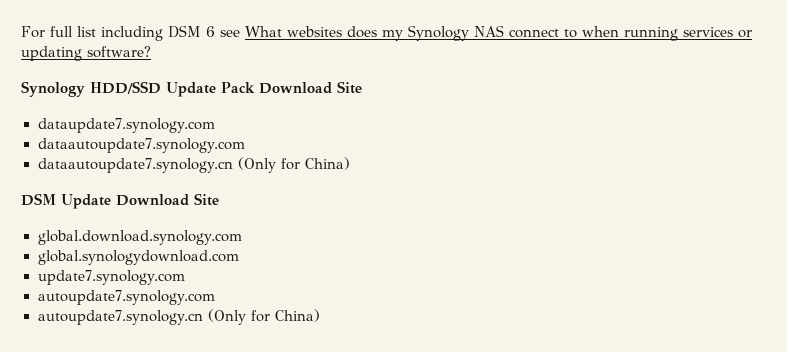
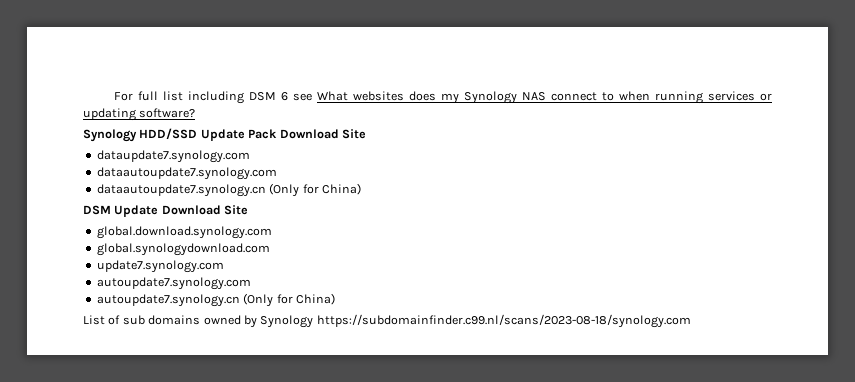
(321, 315) none -> [83,314,691,328] // List of sub domains owned by Synology https://subdomainfinder.c99.nl/scans/2023-08-18/synology.com

